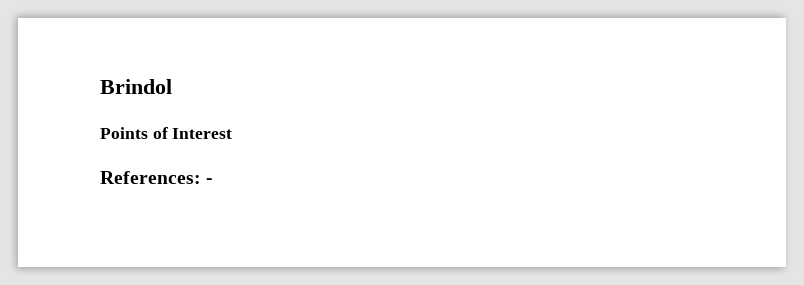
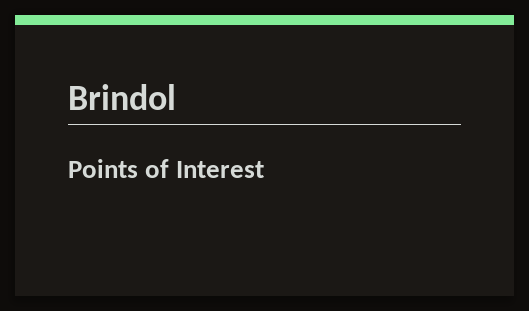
[100,171,214,184] // References: - -> (265, 169) none

